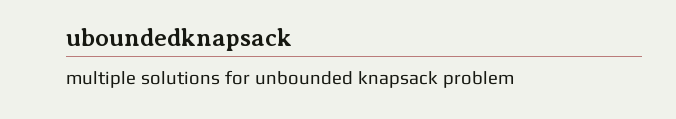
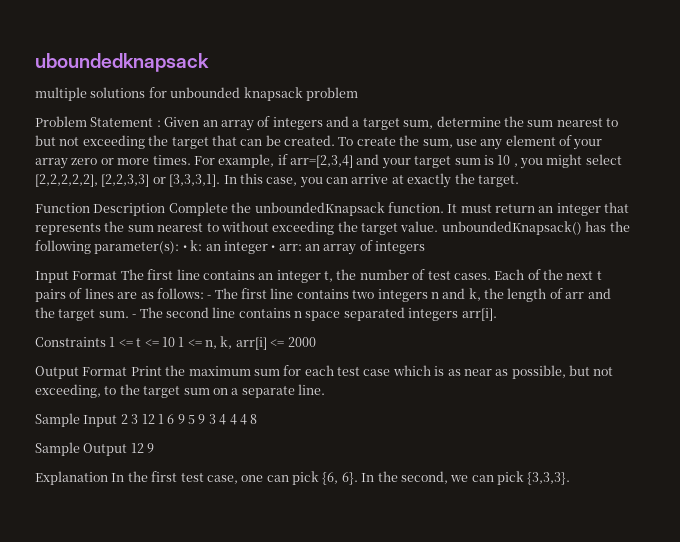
(514, 79) none -> [35,116,618,131] [35,135,603,150] [35,154,622,169] [35,173,519,188] [35,202,630,216] [35,221,630,235] [35,240,426,255] [35,269,602,283] [35,288,611,302] [35,307,497,321] [35,336,316,350] [35,365,614,379] [35,384,325,398] [35,413,258,427] [35,442,155,456] [35,471,571,485] // Problem Statement : Given an array of integers and a target sum, determine the sum nearest to but not exceeding the target that can be created. To create the sum, use any element of your array zero or more times. For example, if arr=[2,3,4] and your target sum is 10 , you might select [2,2,2,2,2], [2,2,3,3] or [3,3,3,1]. In this case, you can arrive at exactly the target. // Function Description Complete the unboundedKnapsack function. It must return an integer that represents the sum nearest to without exceeding the target value. unboundedKnapsack() has the following parameter(s): • k: an integer • arr: an array of integers // Input Format The first line contains an integer t, the number of test cases. Each of the next t pairs of lines are as follows: - The first line contains two integers n and k, the length of arr and the target sum. - The second line contains n space separated integers arr[i]. // Constraints 1 <= t <= 10 1 <= n, k, arr[i] <= 2000 // Output Format Print the maximum sum for each test case which is as near as possible, but not exceeding, to the target sum on a separate line. // Sample Input 2 3 12 1 6 9 5 9 3 4 4 4 8 // Sample Output 12 9 // Explanation In the first test case, one can pick {6, 6}. In the second, we can pick {3,3,3}.

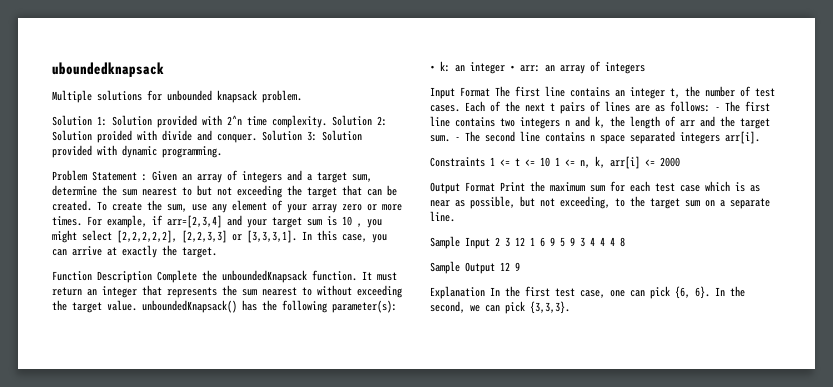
[35,87,87,101] multiple -> [52,90,92,103] Multiple
[305,87,358,101] problem -> [262,90,302,103] [52,115,387,128] [52,130,362,143] [52,145,222,158] problem. // Solution 1: Solution provided with 2^n time complexity. Solution 2: Solution proided with divide and conquer. Solution 3: Solution provided with dynamic programming.

